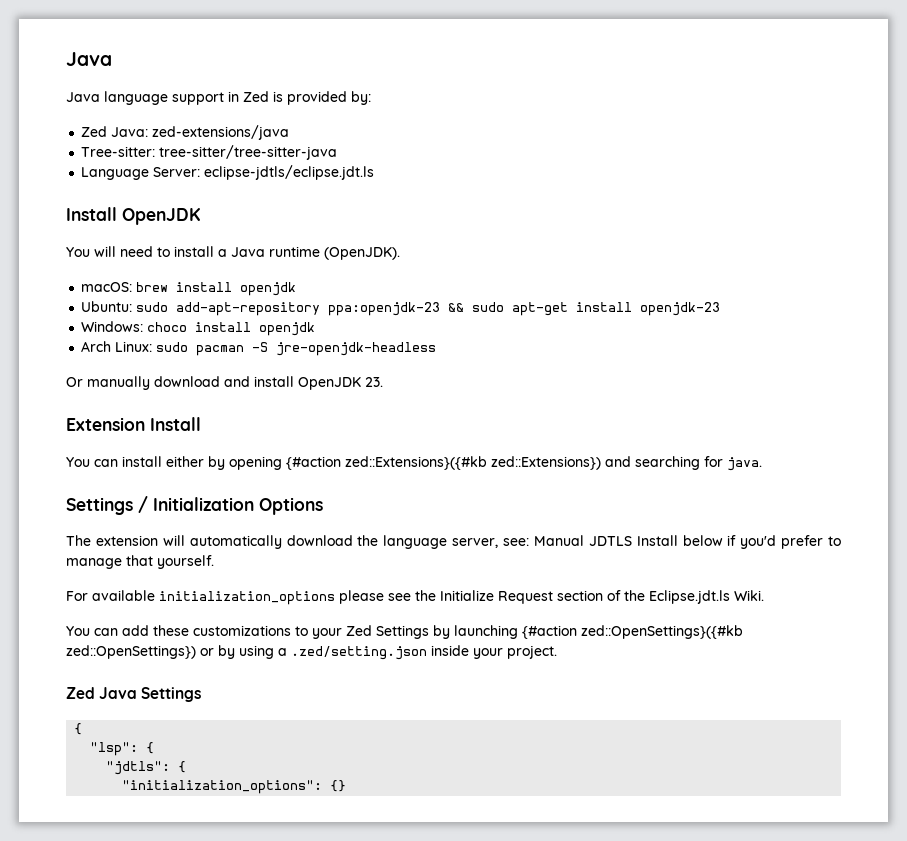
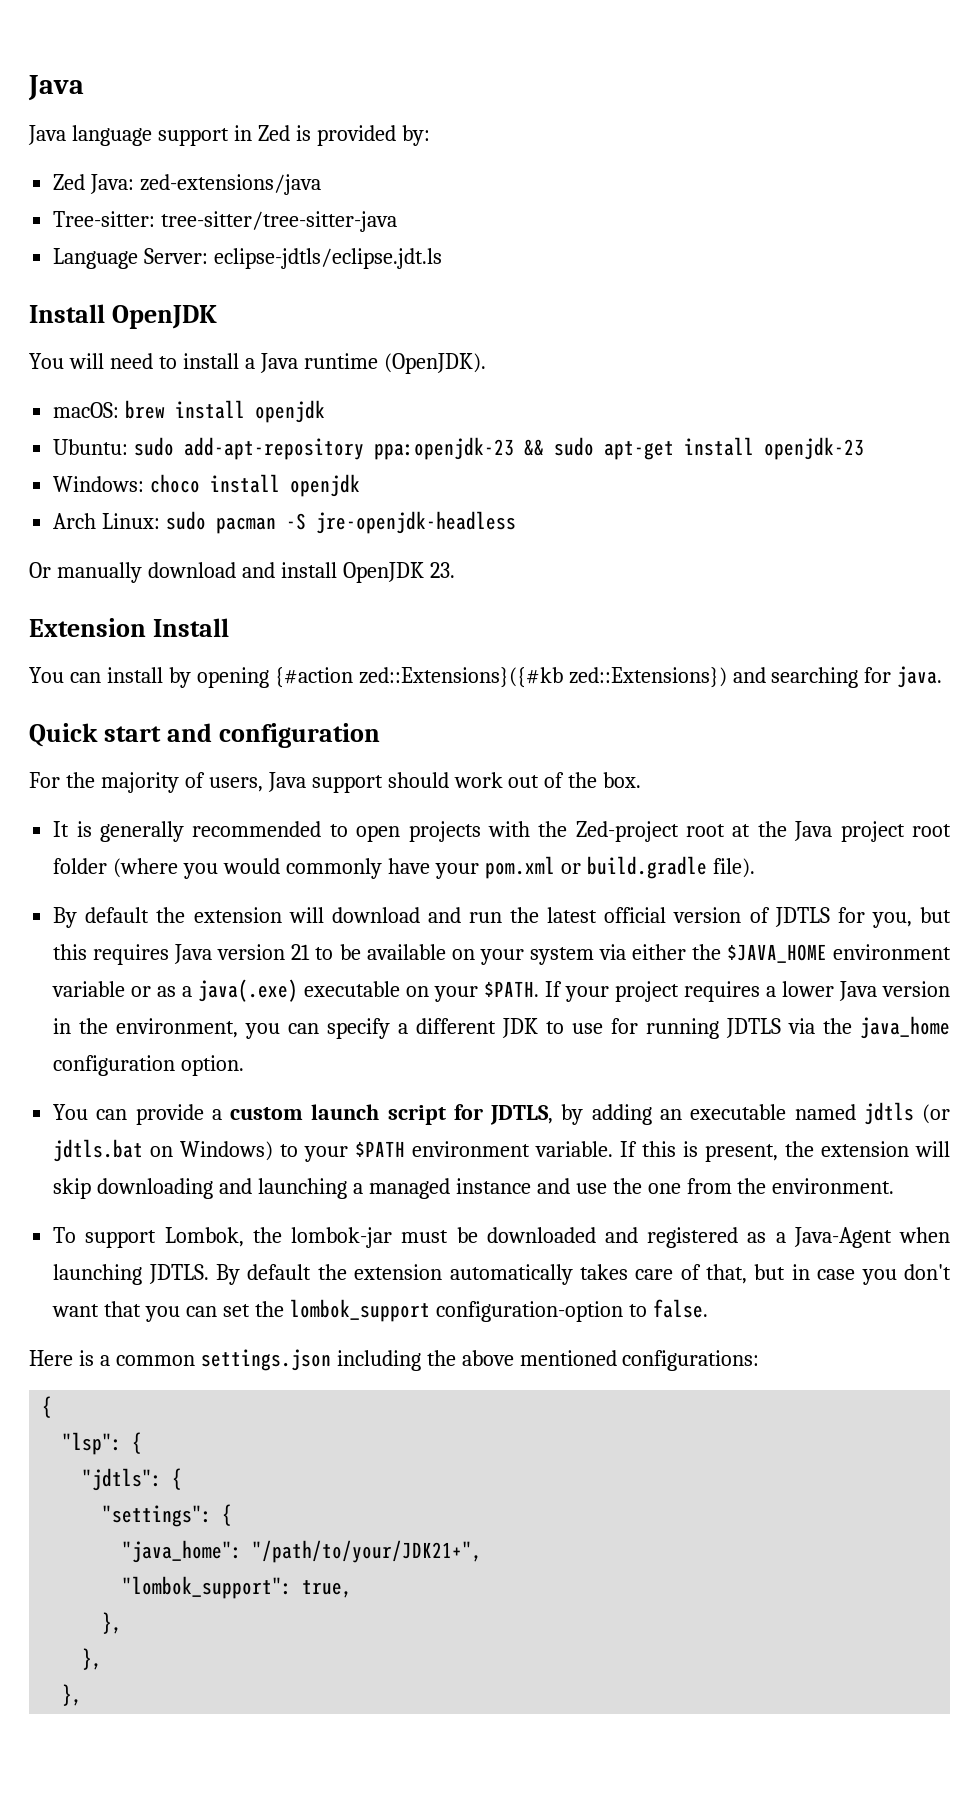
[166,456,204,467] either -> (163, 675) none
[66,496,323,515] [66,535,841,549] [66,555,214,569] [66,590,764,605] [66,625,743,639] [66,645,557,660] [66,687,202,702] Settings / Initialization Options // The extension will automatically download the language server, see: Manual JDTLS Install below if you'd prefer to manage that yourself. // For available initialization_options please see the Initialize Request section of the Eclipse.jdt.ls Wiki. // You can add these customizations to your Zed Settings by launching {#action zed::OpenSettings}({#kb zed::OpenSettings}) or by using a .zed/setting.json inside your project. // Zed Java Settings -> [29,723,380,748] [29,772,642,793] [53,821,951,842] [53,856,755,879] [53,907,951,928] [53,944,951,965] [52,979,950,1002] [53,1016,950,1039] [53,1055,245,1076] [53,1102,950,1125] [53,1139,950,1162] [53,1178,895,1199] [53,1227,951,1248] [53,1264,951,1285] [52,1299,708,1322] [29,1349,760,1371] Quick start and configuration // For the majority of users, Java support should work out of the box. // It is generally recommended to open projects with the Zed-project root at the Java project root folder (where you would commonly have your pom.xml or build.gradle file). // By default the extension will download and run the latest official version of JDTLS for you, but this requires Java version 21 to be available on your system via either the $JAVA_HOME environment variable or as a java(.exe) executable on your $PATH. If your project requires a lower Java version in the environment, you can specify a different JDK to use for running JDTLS via the java_home configuration option. // You can provide a custom launch script for JDTLS, by adding an executable named jdtls (or jdtls.bat on Windows) to your $PATH environment variable. If this is present, the extension will skip downloading and launching a managed instance and use the one from the environment. // To support Lombok, the lombok-jar must be downloaded and registered as a Java-Agent when launching JDTLS. By default the extension automatically takes care of that, but in case you don't want that you can set the lombok_support configuration-option to false. // Here is a common settings.json including the above mentioned configurations:
[122,780,347,794] "initialization_options": {} -> [102,1504,233,1527] [122,1540,483,1563] [122,1576,353,1599] [102,1612,123,1634] [82,1648,103,1670] [62,1684,83,1706] "settings": { // "java_home": "/path/to/your/JDK21+", // "lombok_support": true, // }, // }, // },

